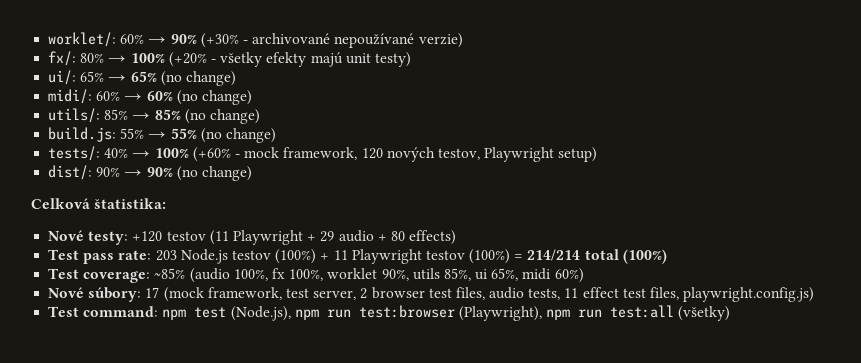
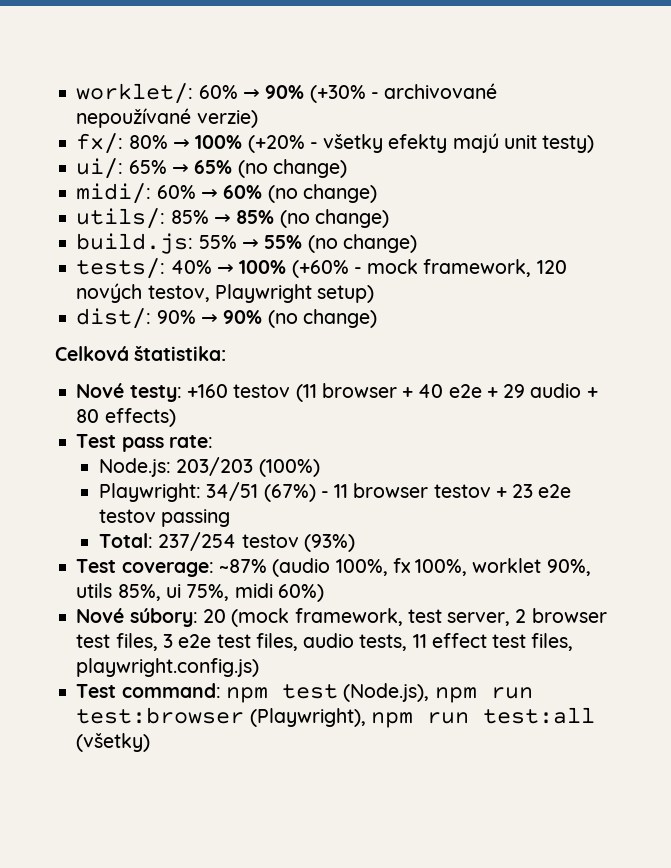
[132,231,163,242] +120 -> [186,384,228,398] +160
[232,230,303,245] Playwright -> [321,383,482,398] browser + 40 e2e
[155,249,667,264] 203 Node.js testov (100%) + 11 Playwright testov (100%) = 214/214 total (100%) -> [98,457,320,477] [98,482,572,502] [98,509,231,527] [98,532,355,552] // Node.js: 203/203 (100%) // Playwright: 34/51 (67%) - 11 browser testov + 23 e2e testov passing // Total: 237/254 testov (93%)
[154,268,186,279] ~85% -> [218,559,267,573] ~87%
[491,268,519,281] 65%, -> [186,584,230,601] 75%,
[145,287,160,298] 17 -> [202,609,226,623] 20
(485, 293) none -> [162,633,298,651] 3 e2e test files,

